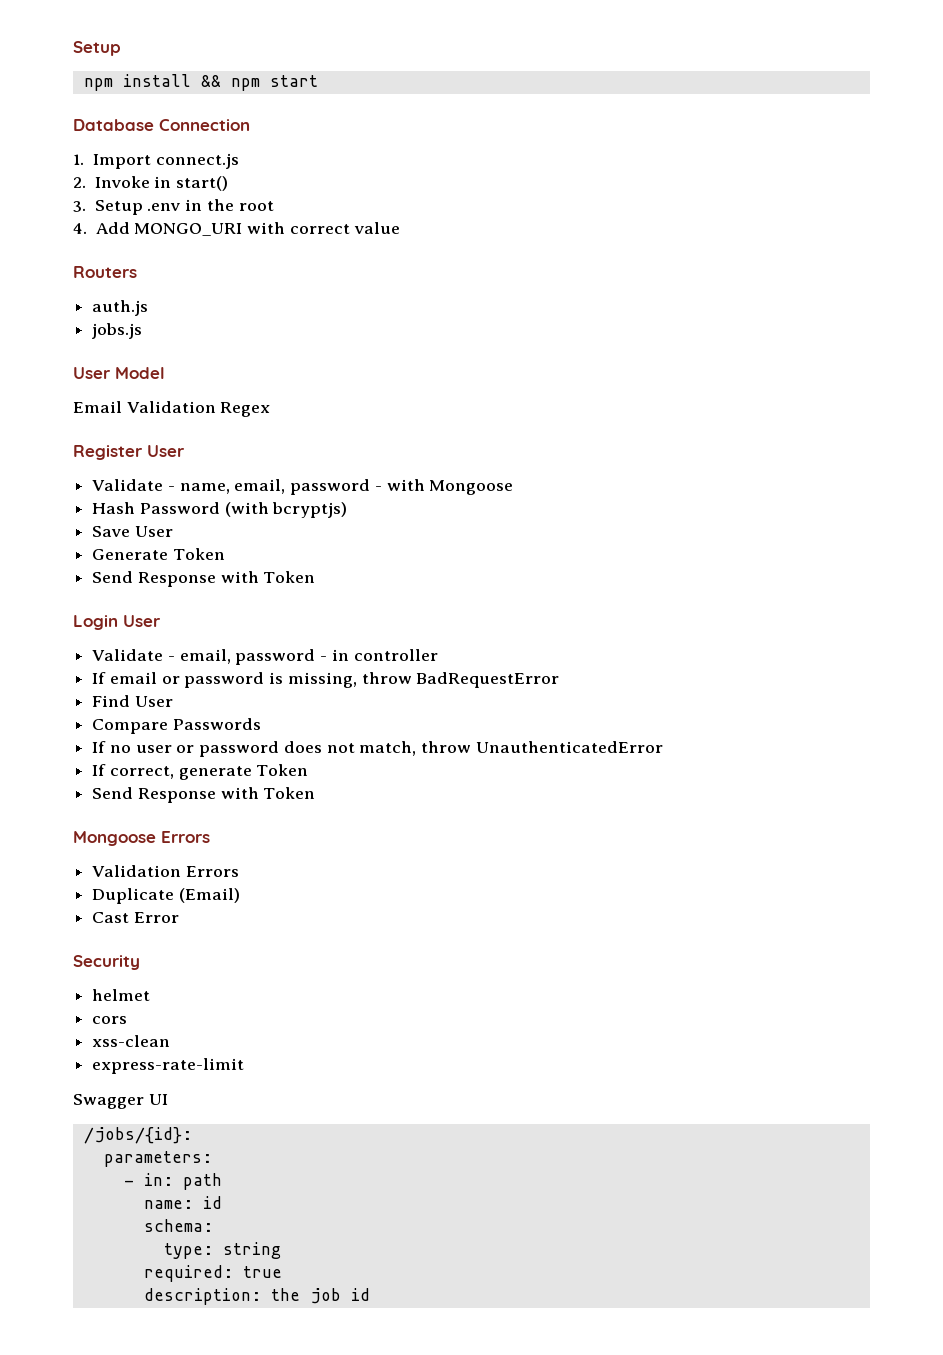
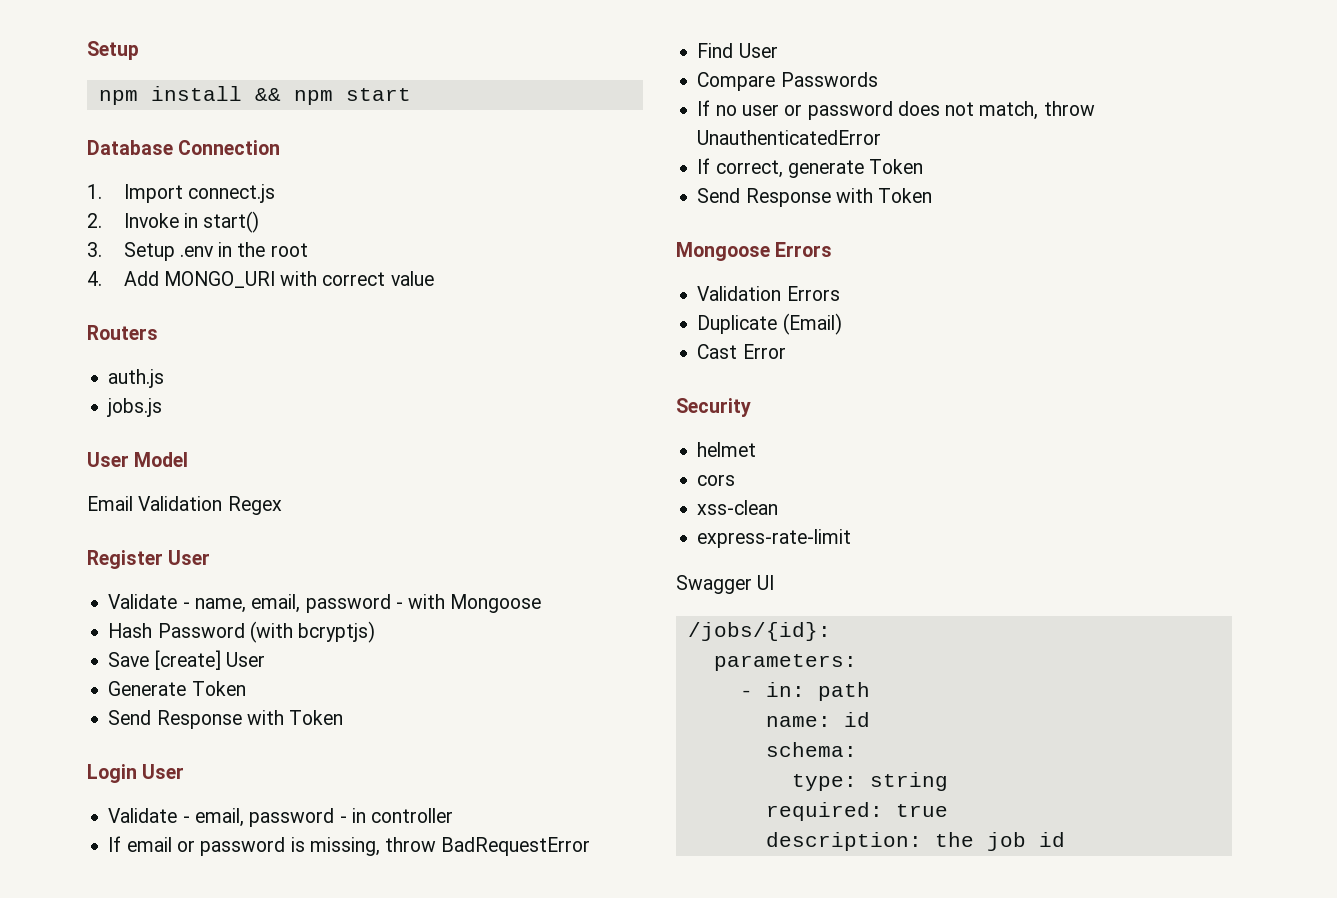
(131, 531) none -> [154,650,221,670] [create]

